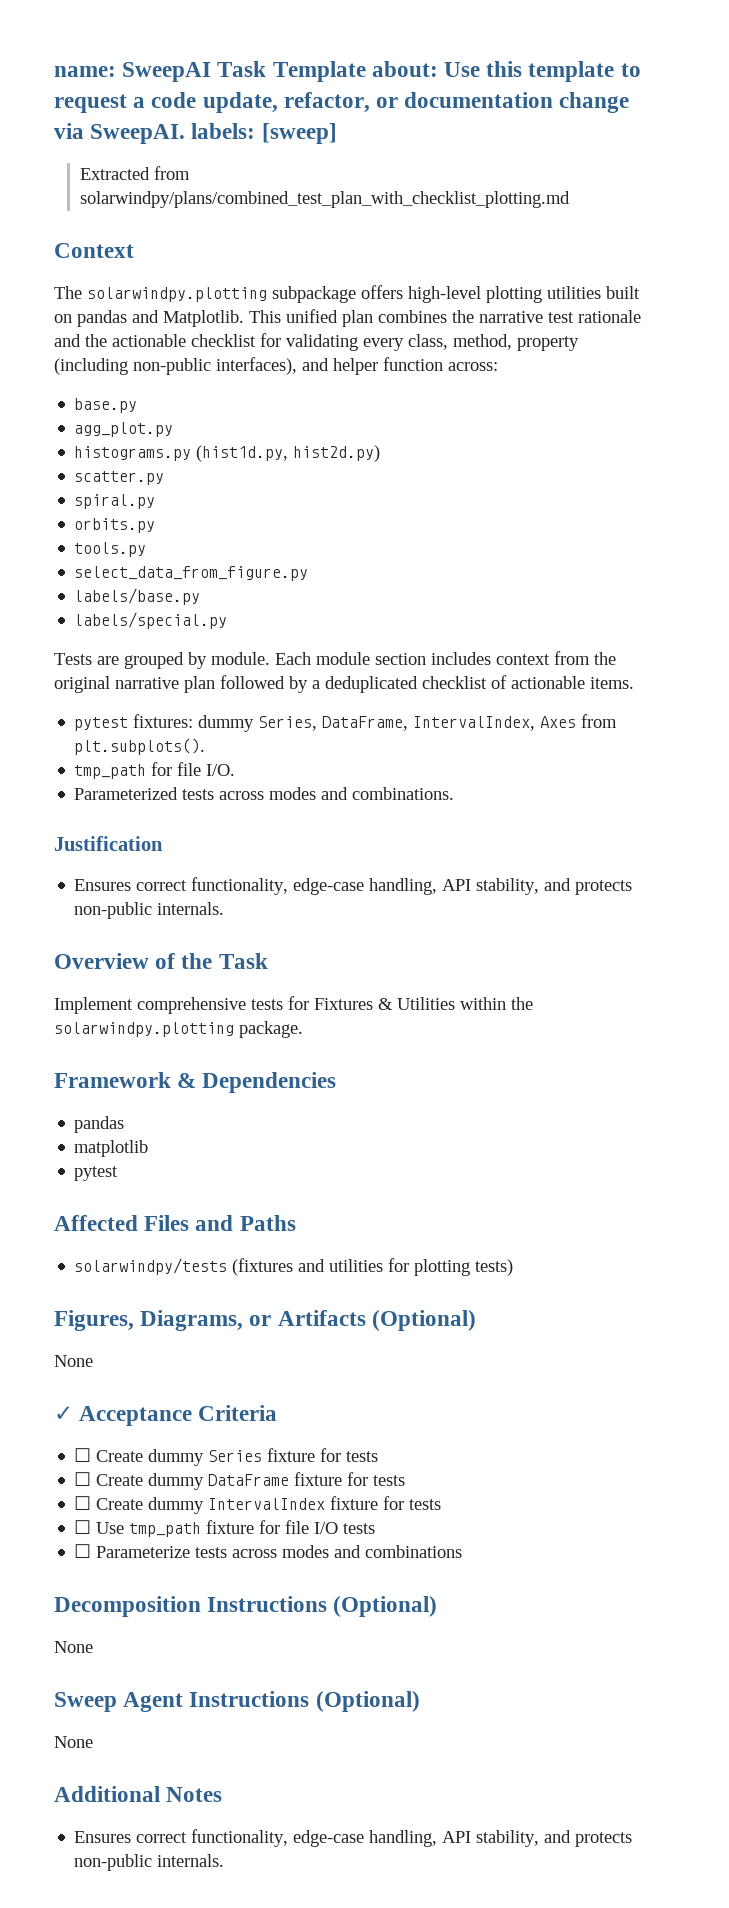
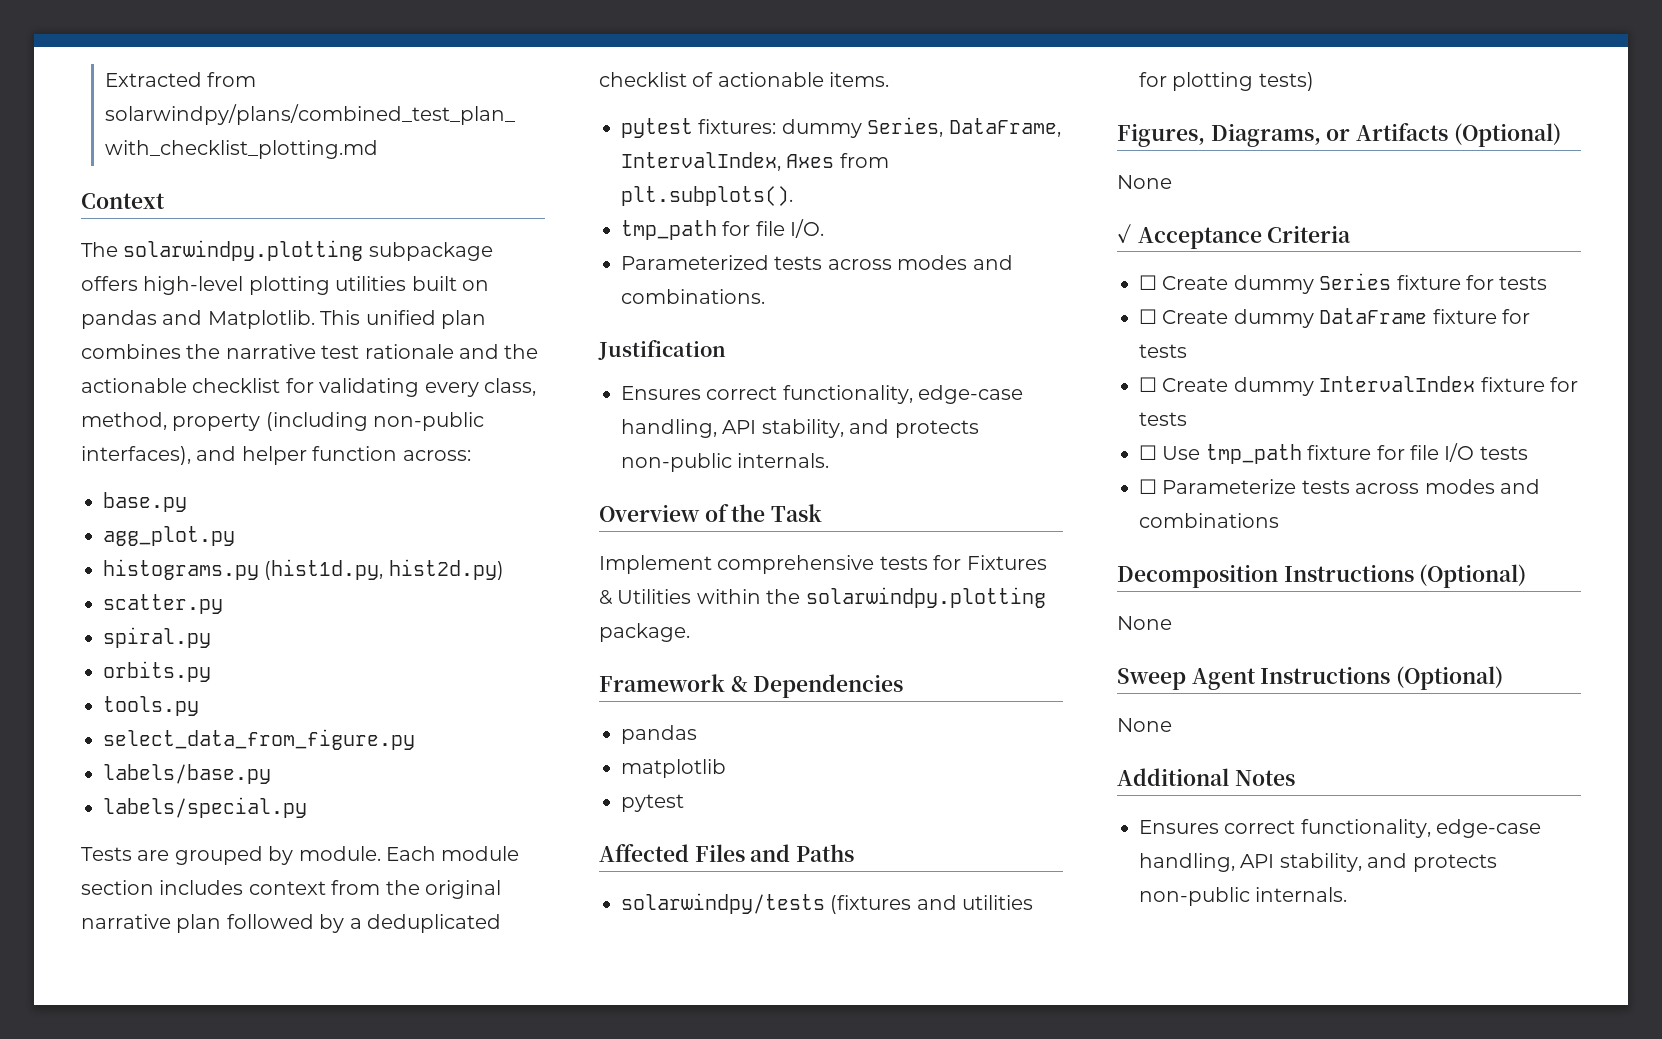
[54,61,641,82] [54,92,630,113] [54,123,337,144] name: SweepAI Task Template about: Use this template to request a code update, refactor, or documentation change via SweepAI. labels: [sweep] // -> (104, 79) none

